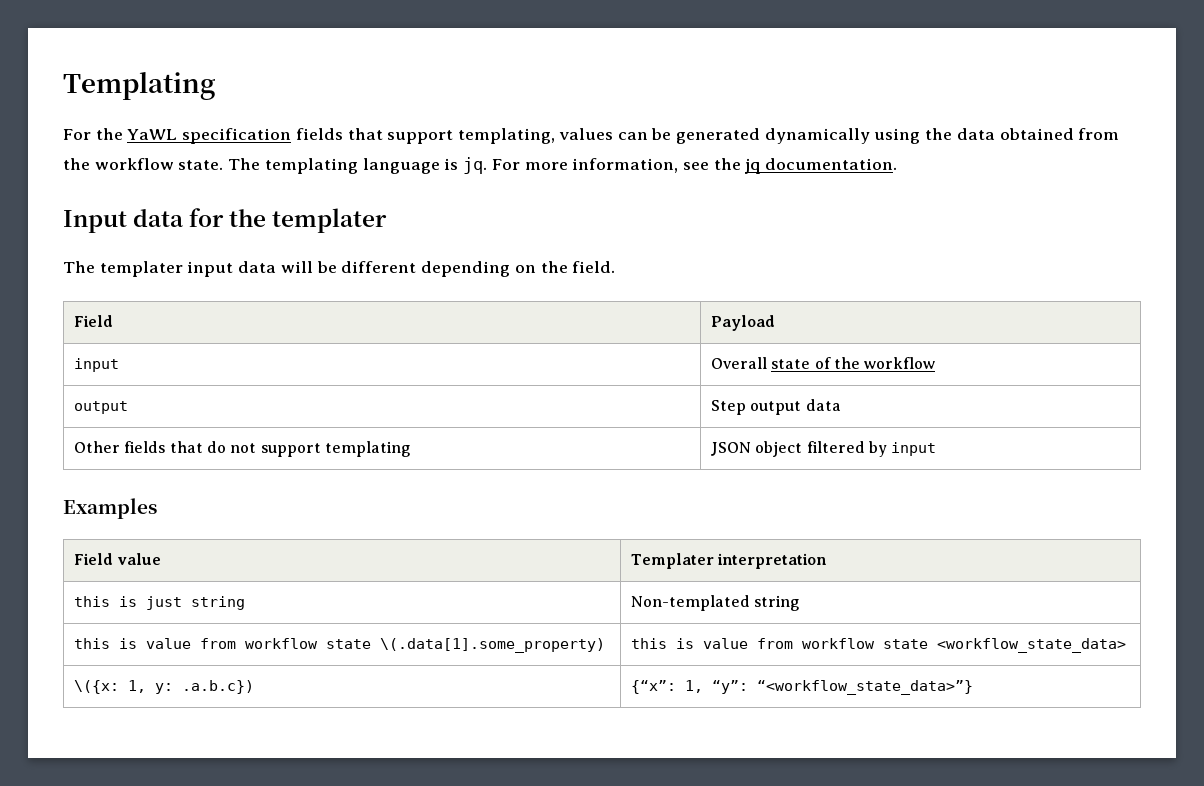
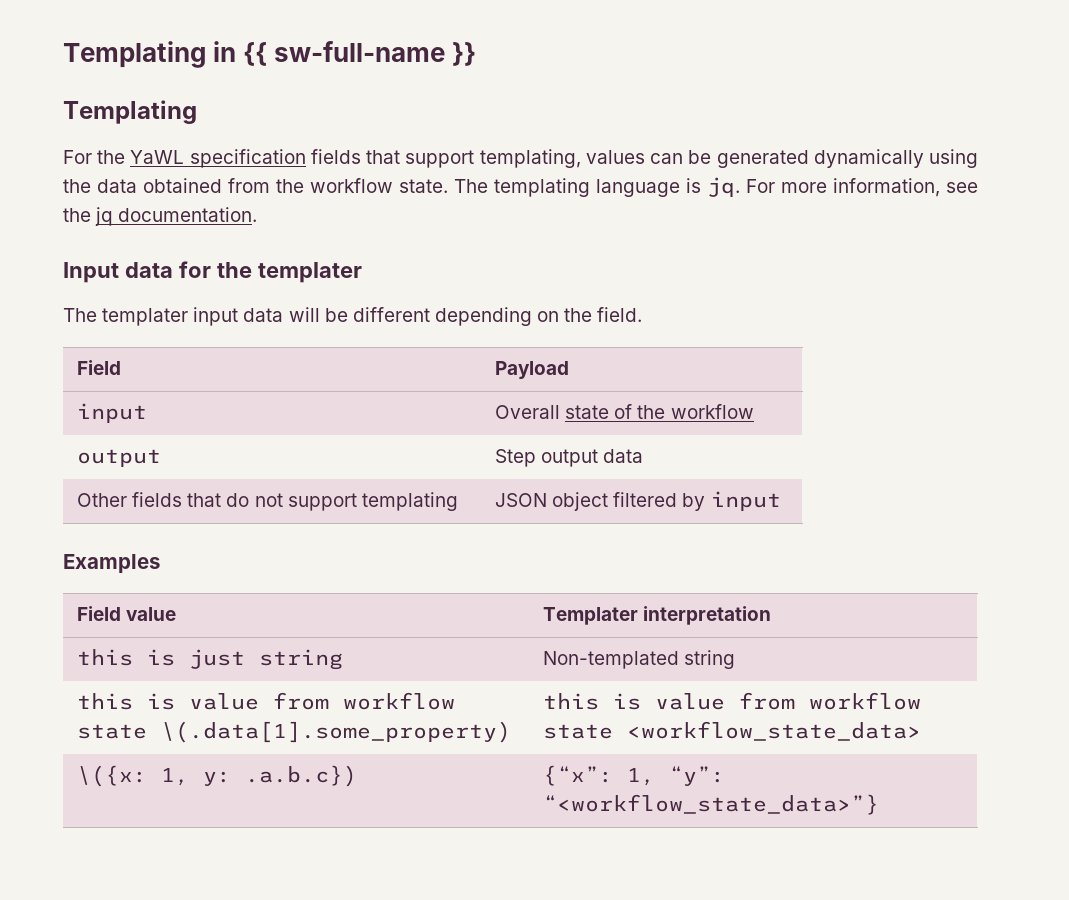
[63,72,216,100] Templating -> [63,41,477,68] [63,100,197,124] Templating in {{ sw-full-name }} // Templating

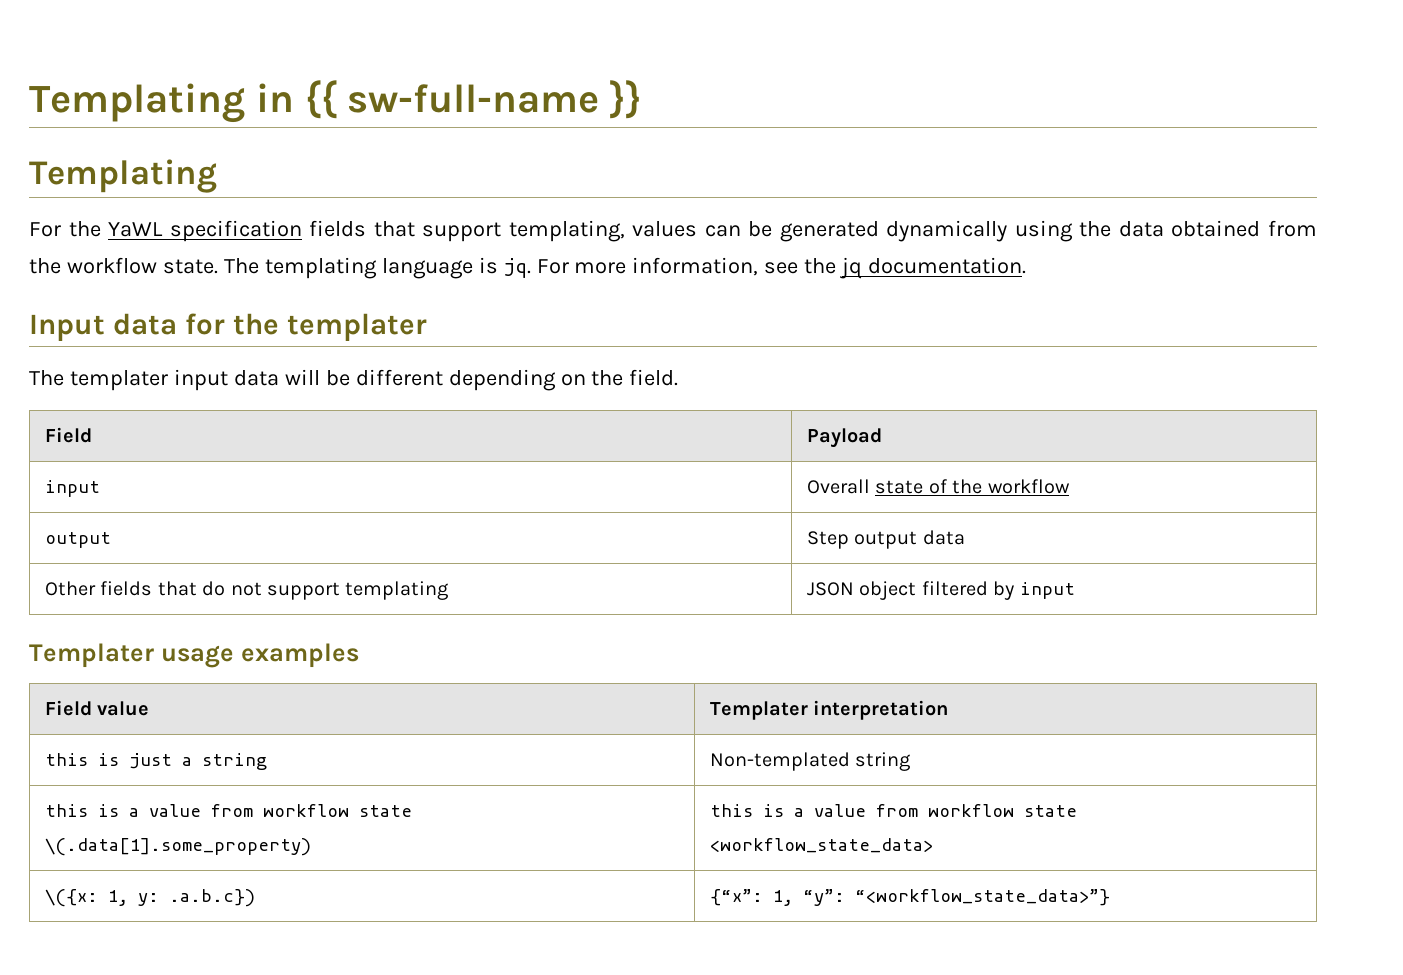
[63,554,160,573] Examples -> [29,643,359,668] Templater usage examples
(245, 659) none -> [181,757,192,766] a
(175, 701) none -> [128,808,139,817] a
(641, 701) none -> [793,808,804,817] a

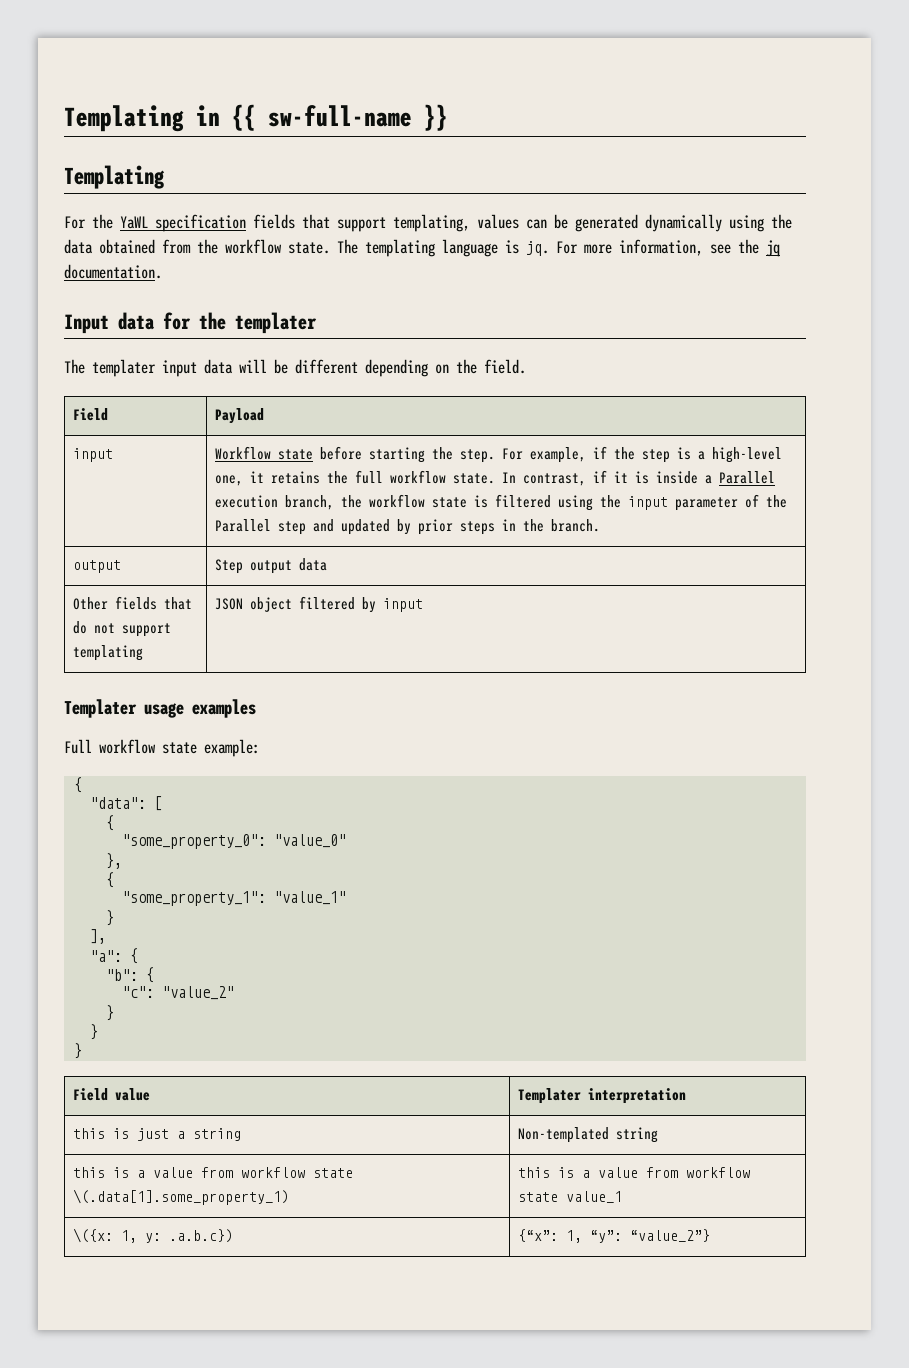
[806,479,1070,494] Overall state of the workflow -> [215,446,783,463] [215,470,776,486] [215,494,788,511] [215,519,601,535] Workflow state before starting the step. For example, if the step is a high-level one, it retains the full workflow state. In contrast, if it is inside a Parallel execution branch, the workflow state is filtered using the input parameter of the Parallel step and updated by prior steps in the branch.
(359, 655) none -> [64,739,260,757] [73,777,82,793] [89,796,162,811] [105,815,114,831] [121,834,346,849] [105,853,122,869] [105,872,114,888] [121,891,346,906] [105,910,114,926] [89,929,106,944] [89,948,138,964] [105,967,154,983] [121,986,234,1000] [105,1005,114,1021] [89,1024,98,1040] [73,1043,82,1059] // Full workflow state example: // { // "data": [ // { // "some_property_0": "value_0" // }, // { // "some_property_1": "value_1" // } // ], // "a": { // "b": { // "c": "value_2" // } // } // }
[44,838,311,856] [709,804,1077,817] [709,838,933,853] \(.data[1].some_property) | this is a value from workflow state <workflow_state_data> -> [73,1189,290,1205] [518,1167,751,1178] [518,1191,623,1203] \(.data[1].some_property_1) | this is a value from workflow state value_1
[854,889,1110,906] “<workflow_state_data>”} -> [630,1229,711,1242] “value_2”}

